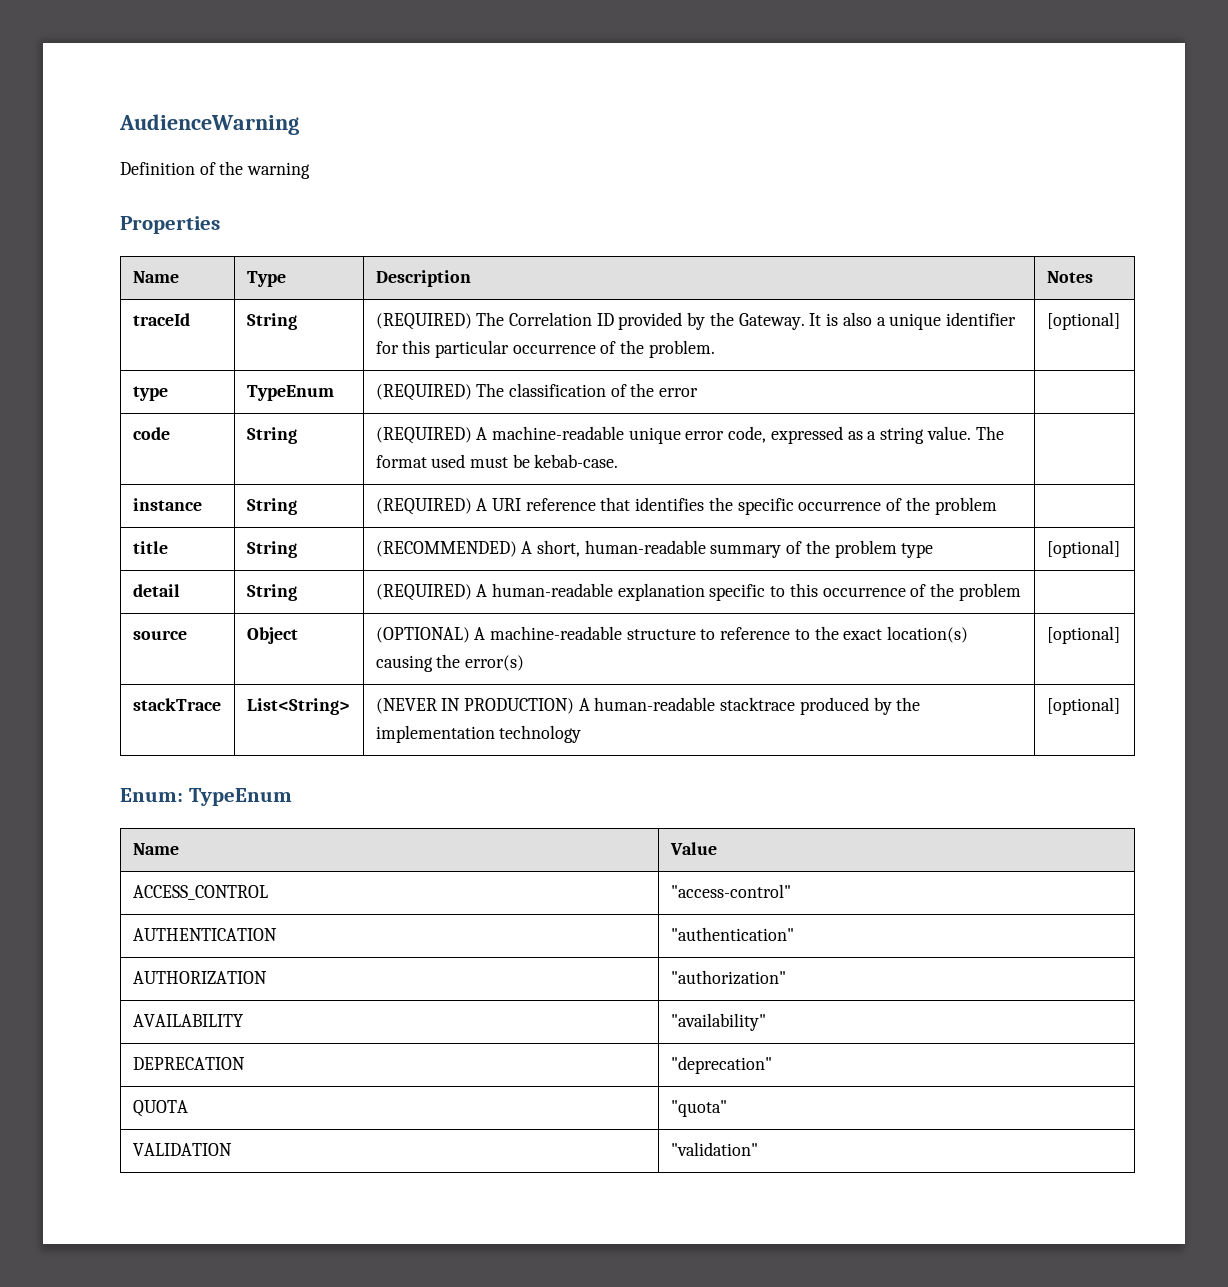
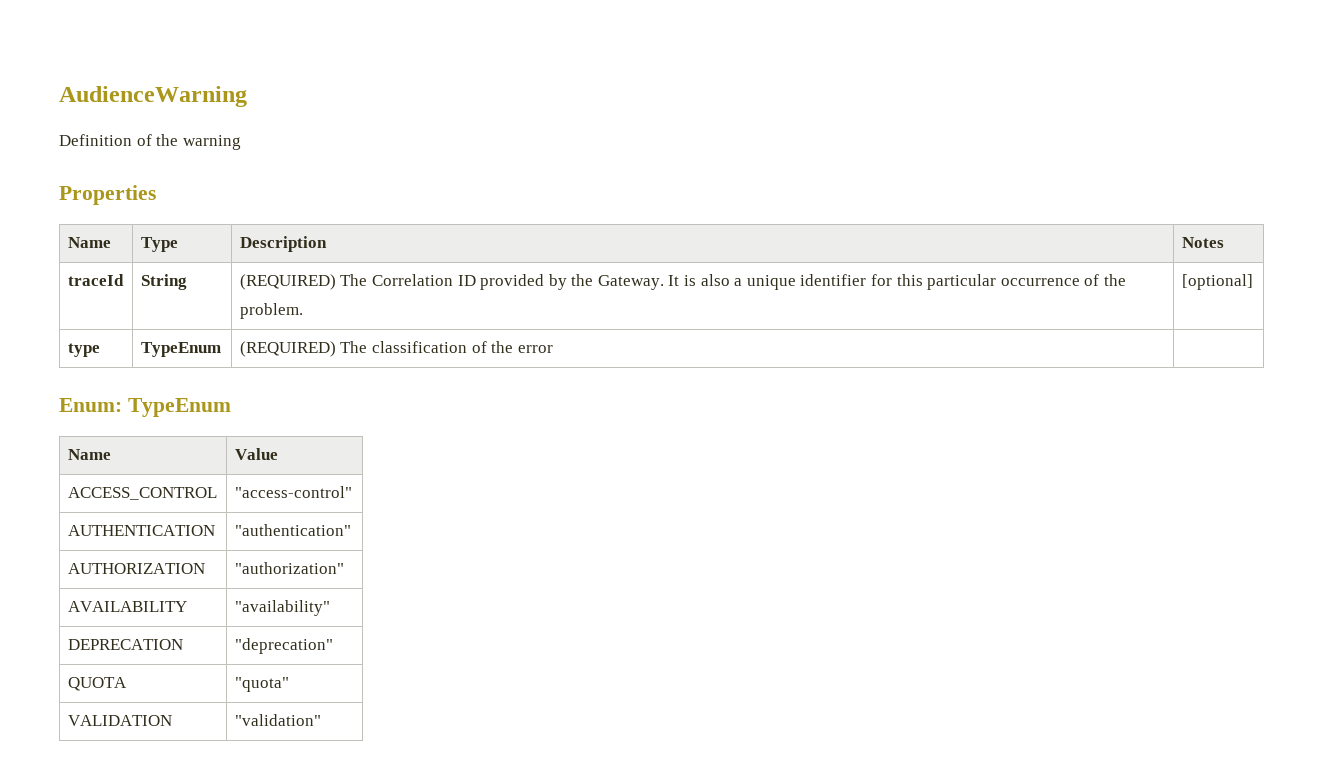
[132,427,170,440] [246,427,297,444] [375,426,1004,444] [375,454,619,468] [132,498,202,511] [246,498,297,515] [375,497,997,515] [132,541,168,554] [246,541,297,558] [375,540,934,558] [1046,540,1120,558] [132,584,180,597] [246,584,297,601] [375,583,1021,601] [132,630,187,640] [246,627,298,644] [375,626,969,643] [375,654,524,672] [1046,626,1120,644] [132,698,221,711] [246,698,350,715] [375,697,921,715] [375,725,582,743] [1046,697,1120,715] // code | String | (REQUIRED) A machine-readable unique error code, expressed as a string value. The format used must be kebab-case. | // instance | String | (REQUIRED) A URI reference that identifies the specific occurrence of the problem | // title | String | (RECOMMENDED) A short, human-readable summary of the problem type | [optional] // detail | String | (REQUIRED) A human-readable explanation specific to this occurrence of the problem | // source | Object | (OPTIONAL) A machine-readable structure to reference to the exact location(s) causing the error(s) | [optional] // stackTrace | List<String> | (NEVER IN PRODUCTION) A human-readable stacktrace produced by the implementation technology | [optional] -> (553, 349) none

